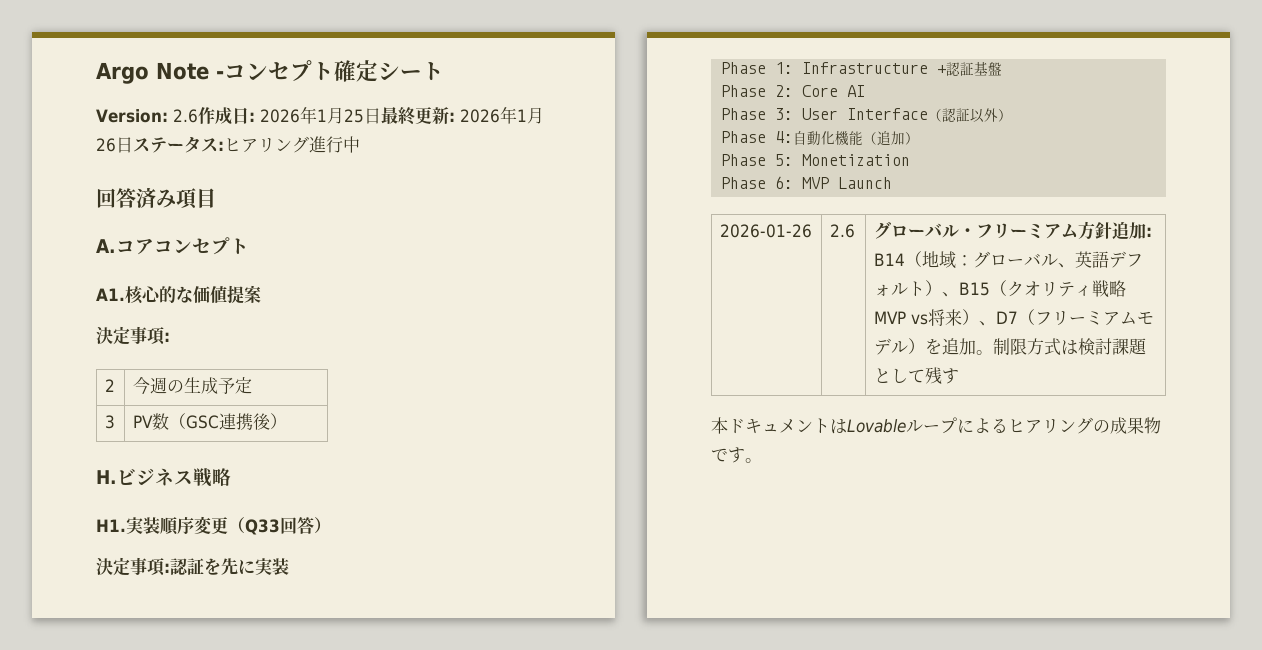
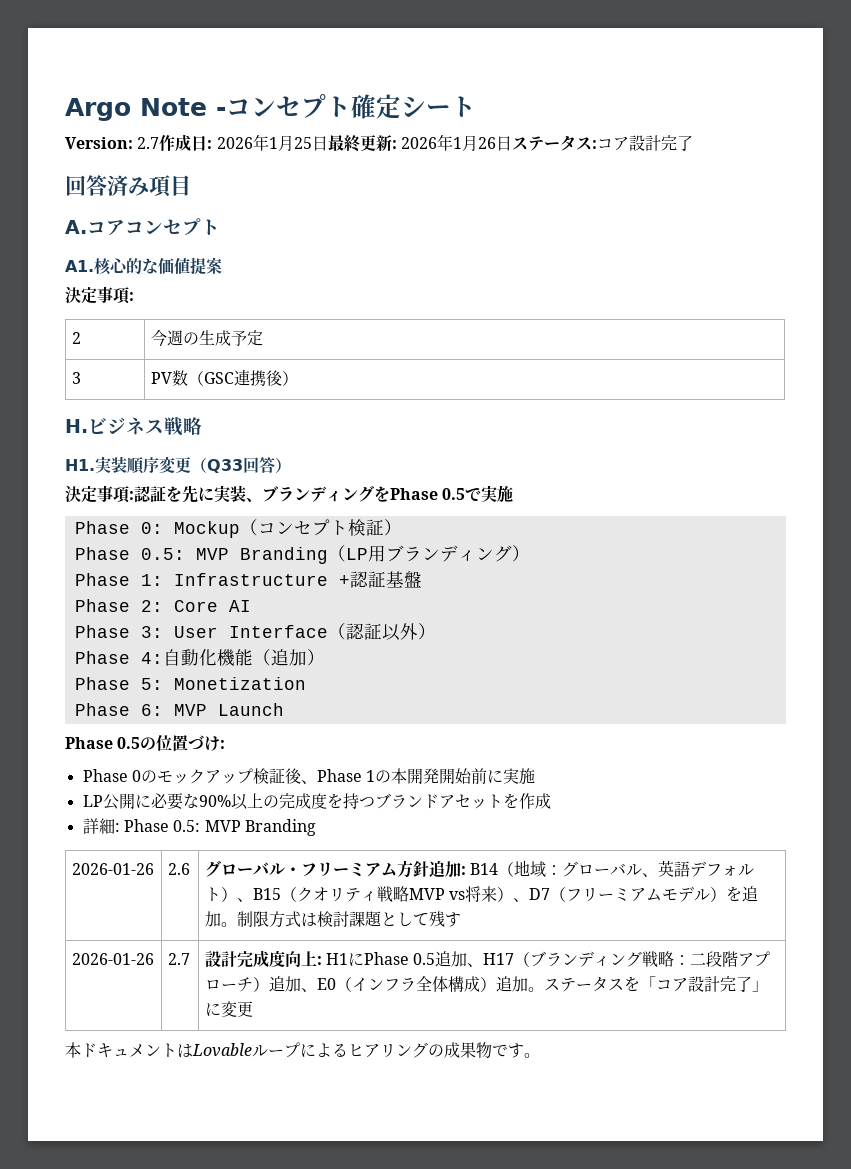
[172,109,198,123] 2.6 -> [137,137,160,149] 2.7
[224,136,360,153] ヒアリング進行中 -> [596,135,693,151] コア設計完了
(289, 566) none -> [246,485,514,503] [74,519,402,538] [74,545,530,564] 、ブランディングをPhase 0.5で実施 // Phase 0: Mockup（コンセプト検証） // Phase 0.5: MVP Branding（LP用ブランディング）
(893, 183) none -> [65,735,226,751] [82,768,536,785] [82,793,551,810] [82,818,316,836] // Phase 0.5の位置づけ: // Phase 0のモックアップ検証後、Phase 1の本開発開始前に実施 // LP公開に必要な90%以上の完成度を持つブランドアセットを作成 // 詳細: Phase 0.5: MVP Branding
(959, 376) none -> [71,953,154,965] [167,953,190,965] [204,950,771,968] [204,976,768,992] [204,1001,253,1017] // 2026-01-26 | 2.7 | 設計完成度向上: H1にPhase 0.5追加、H17（ブランディング戦略：二段階アプローチ）追加、E0（インフラ全体構成）追加。ステータスを「コア設計完了」に変更

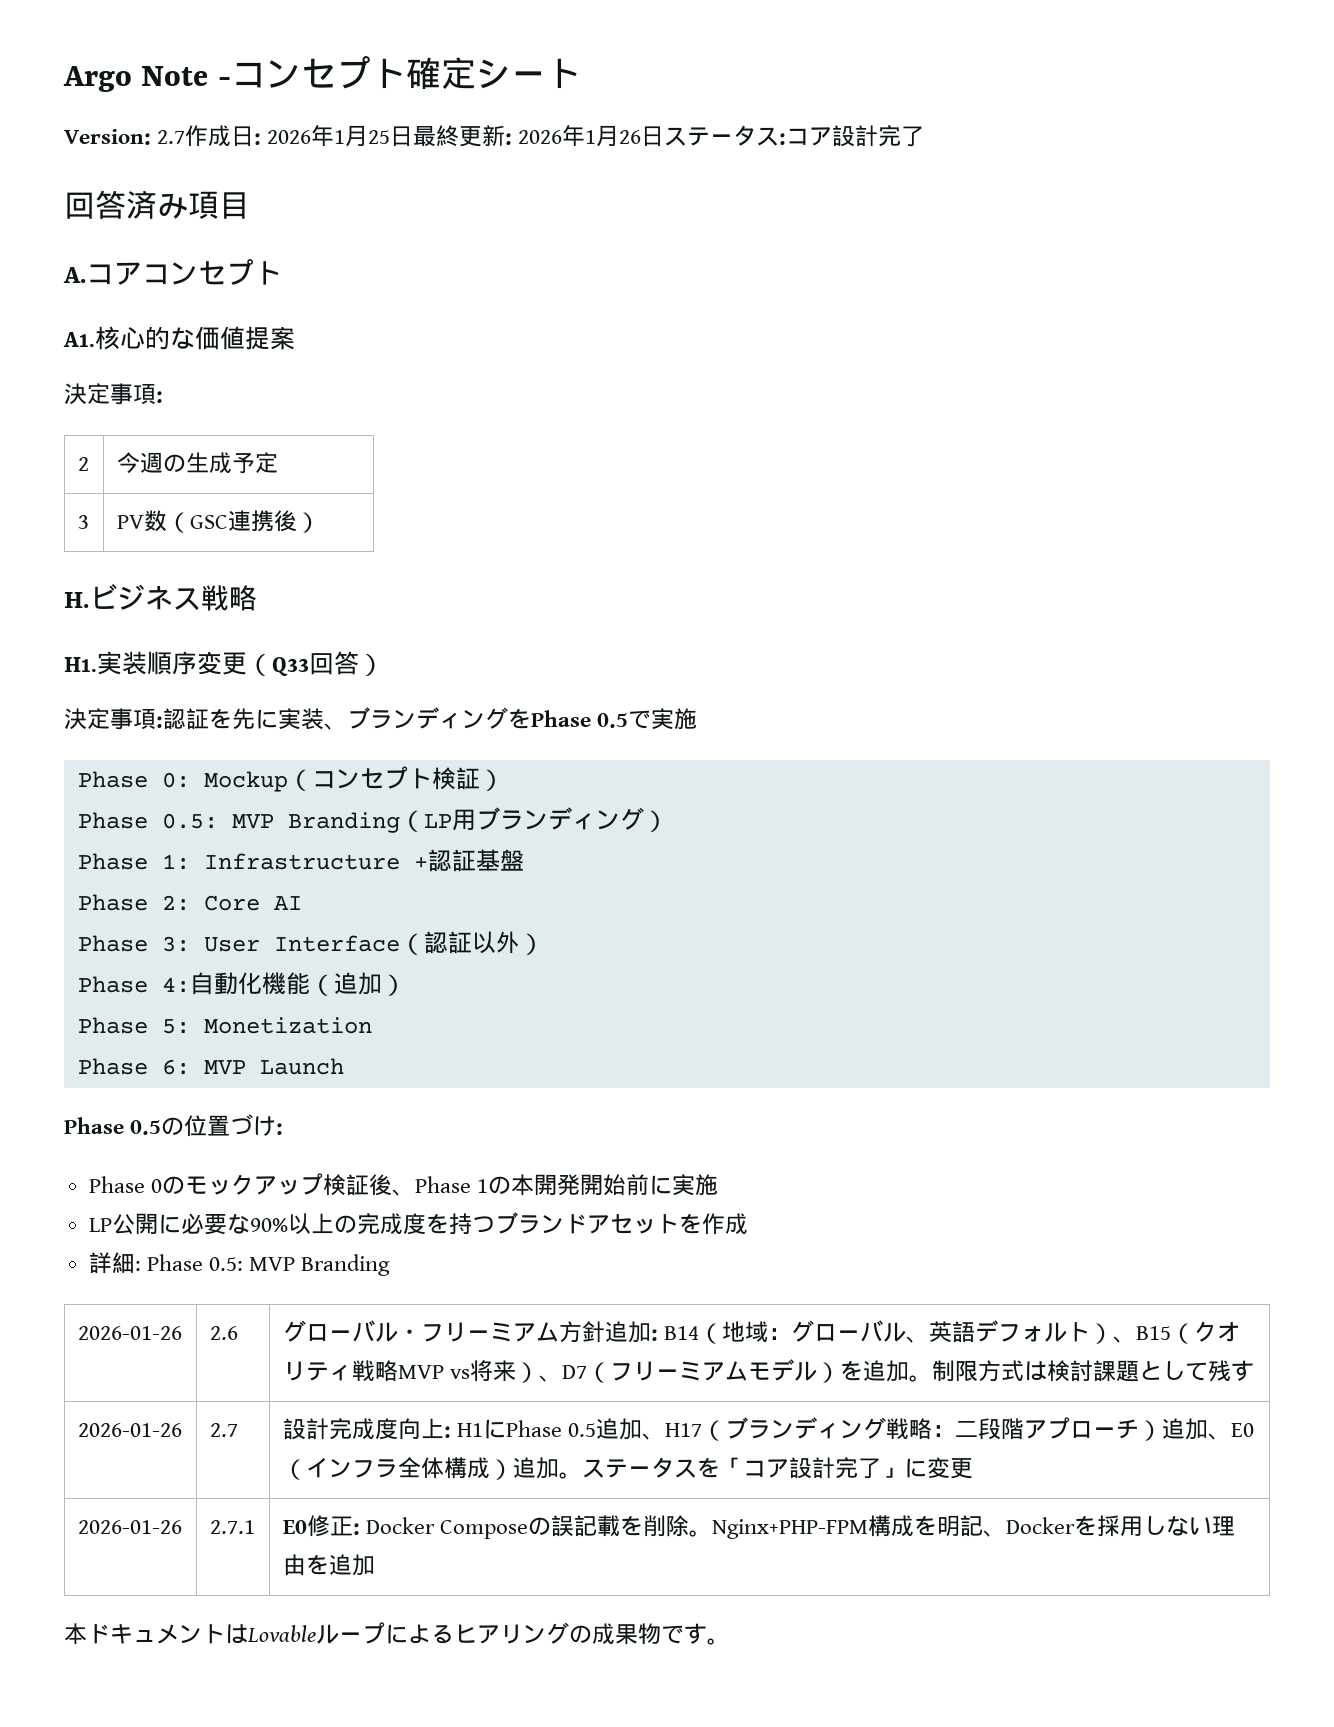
(253, 1009) none -> [77,1520,182,1534] [209,1520,255,1534] [282,1515,1235,1539] [282,1554,375,1576] // 2026-01-26 | 2.7.1 | E0修正: Docker Composeの誤記載を削除。Nginx+PHP-FPM構成を明記、Dockerを採用しない理由を追加

